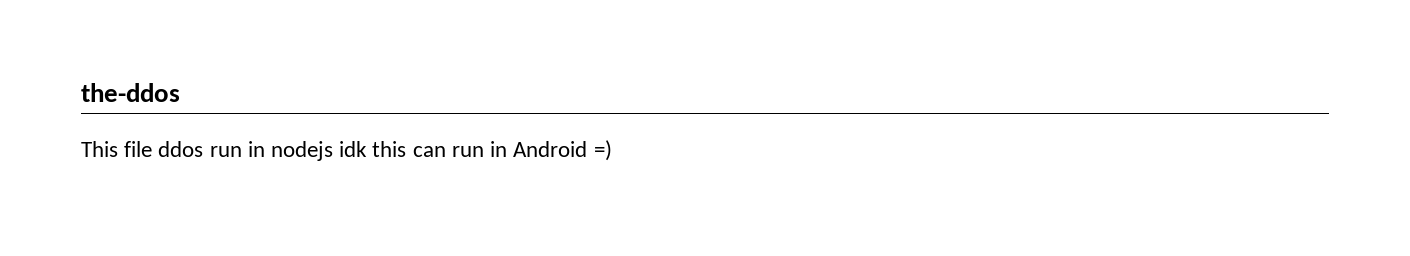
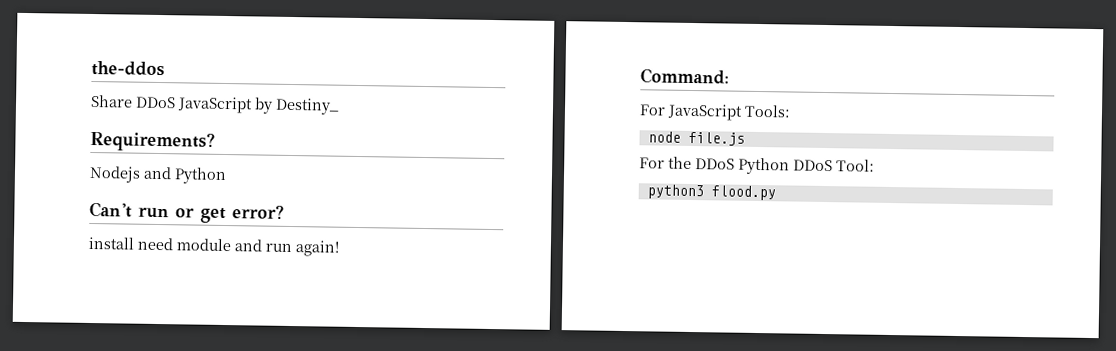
[81,140,612,161] This file ddos run in nodejs idk this can run in Android =) -> [90,94,340,115] [90,130,215,152] [89,165,227,185] [89,201,284,224] [88,236,339,257] [640,68,729,85] [639,103,791,121] [647,131,745,146] [639,156,875,175] [646,184,776,201] Share DDoS JavaScript by Destiny_ // Requirements? // Nodejs and Python // Can't run or get error? // install need module and run again! // Command: // For JavaScript Tools: // node file.js // For the DDoS Python DDoS Tool: // python3 flood.py

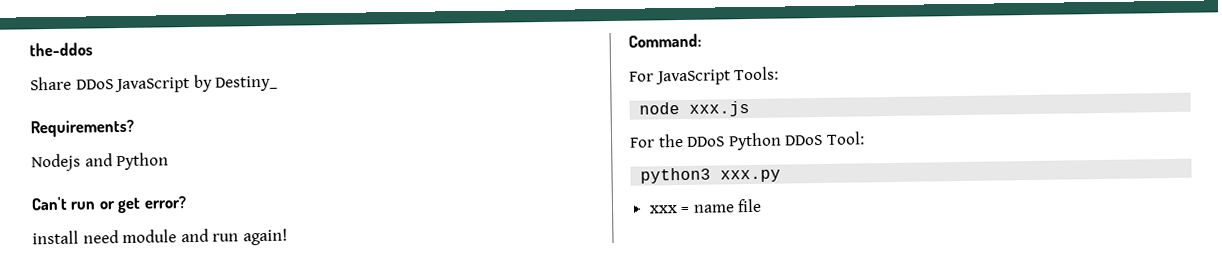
[687,131,745,146] file.js -> [689,100,751,117] xxx.js
[710,185,776,201] flood.py -> [720,169,782,183] [648,198,763,214] xxx.py // xxx = name file

